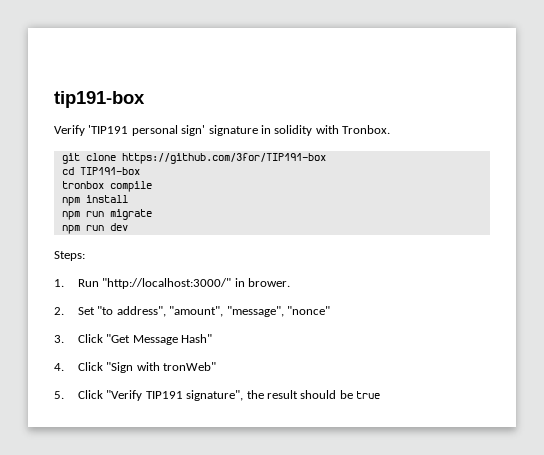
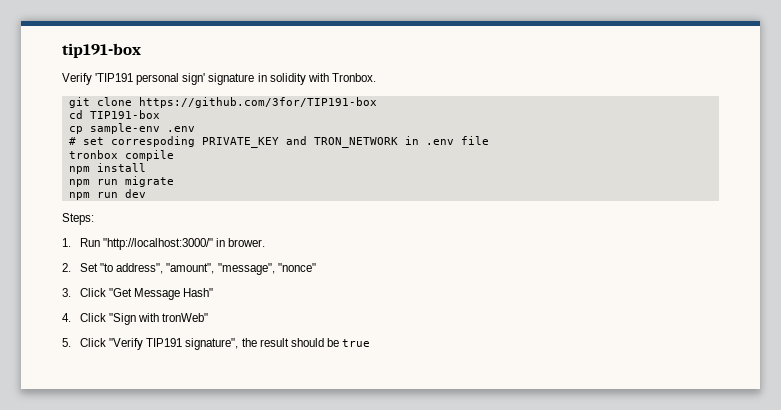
(140, 171) none -> [68,123,195,134] [68,136,489,148] // cp sample-env .env // # set correspoding PRIVATE_KEY and TRON_NETWORK in .env file

